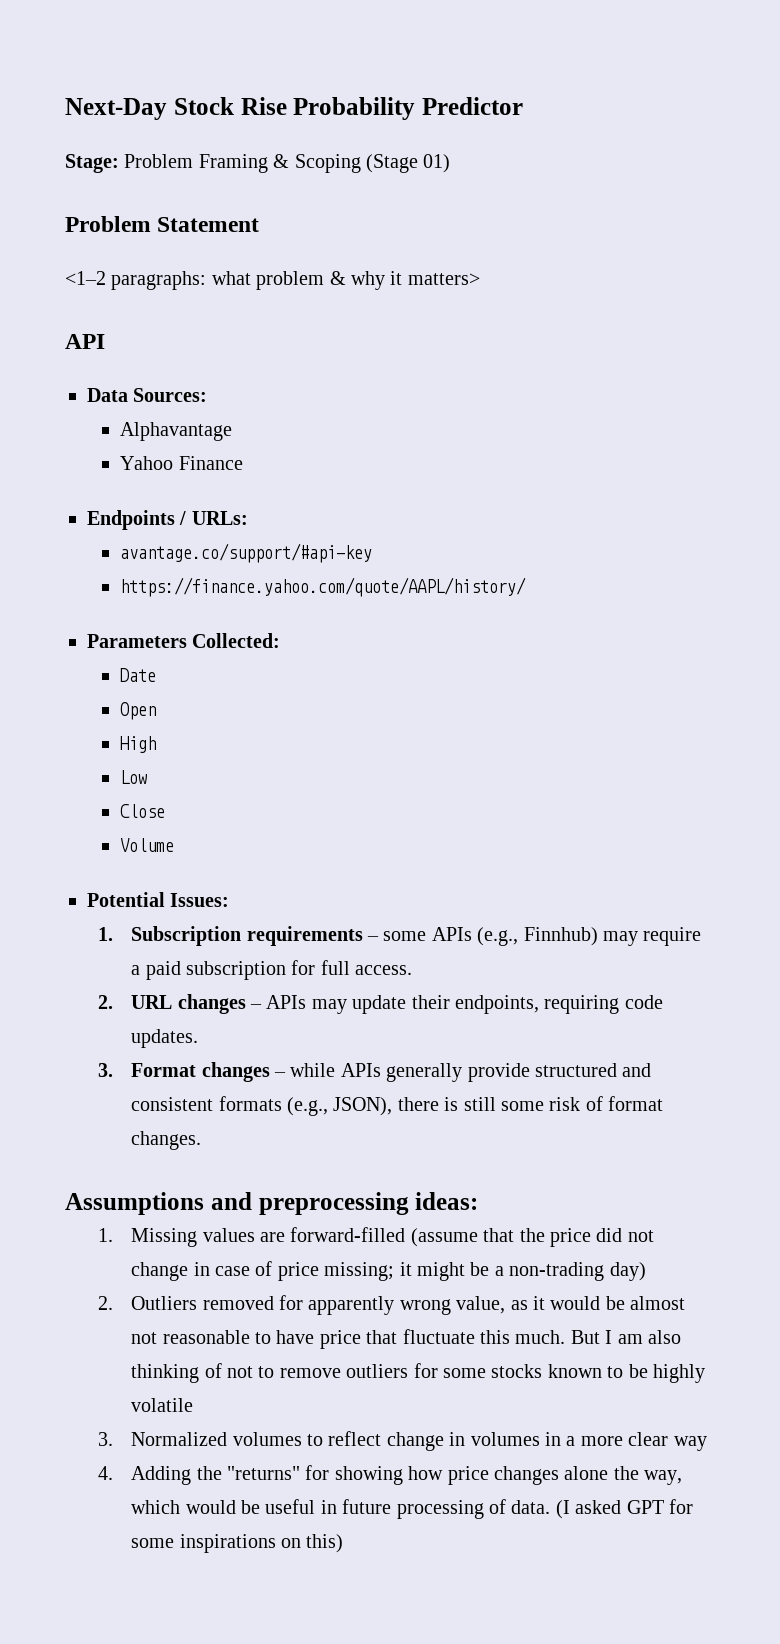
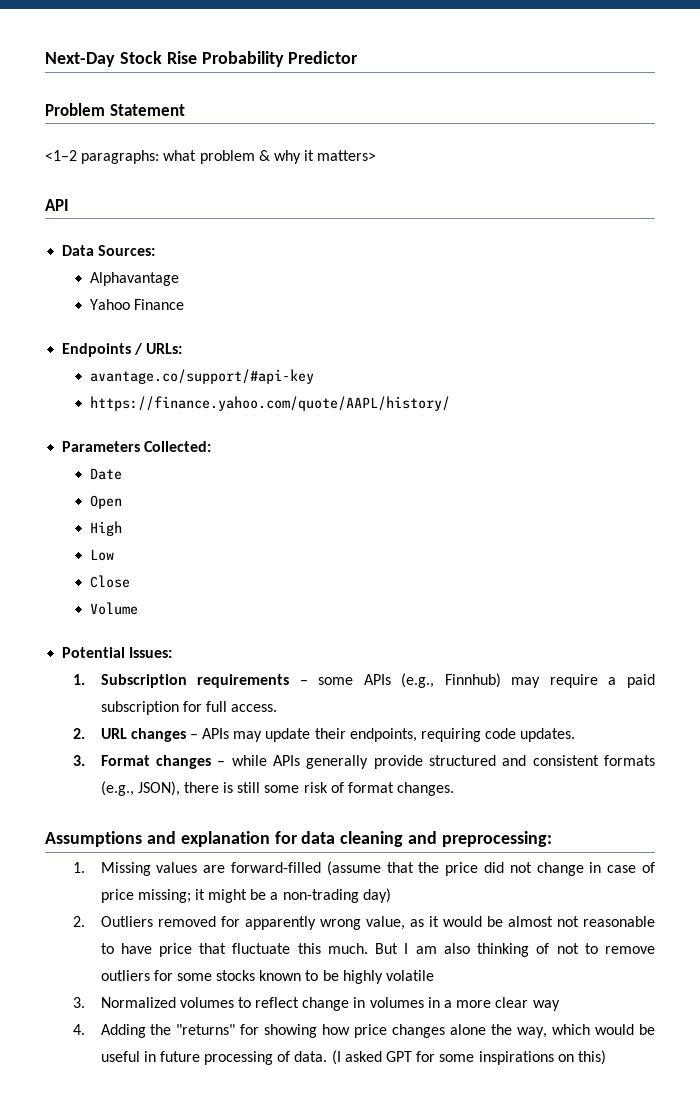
[65,154,451,173] // Stage: Problem Framing & Scoping (Stage 01) -> (359, 57) none
[258,1192,479,1215] preprocessing ideas: -> [180,831,553,847] explanation for data cleaning and preprocessing:

